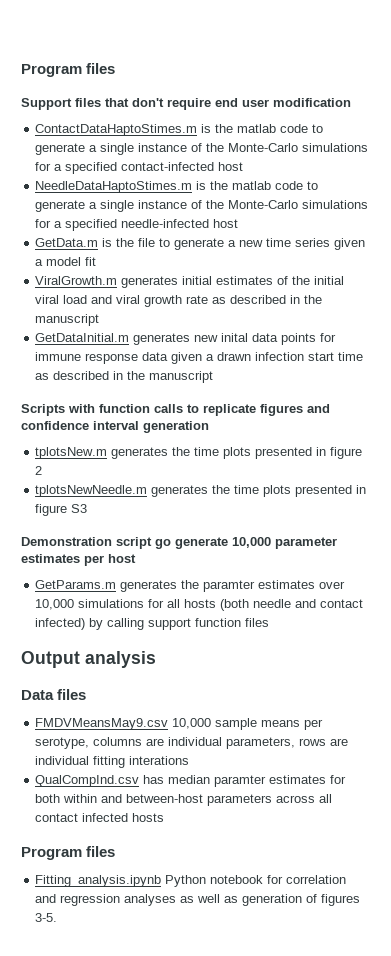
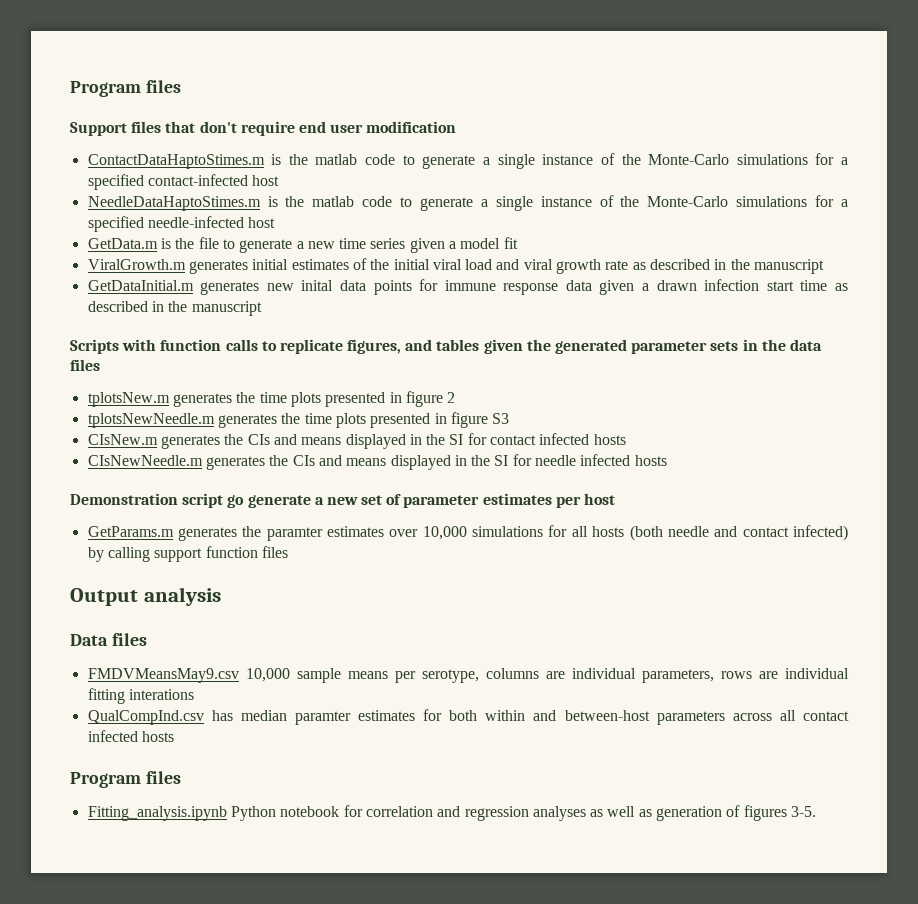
[260,404,330,416] [21,421,209,433] figures and confidence interval generation -> [347,339,822,354] [70,359,100,371] figures, and tables given the generated parameter sets in the data files
(88, 508) none -> [87,433,626,449] [87,454,667,470] // CIsNew.m generates the CIs and means displayed in the SI for contact infected hosts // CIsNewNeedle.m generates the CIs and means displayed in the SI for needle infected hosts
[232,537,271,548] 10,000 -> [314,494,402,505] a new set of

